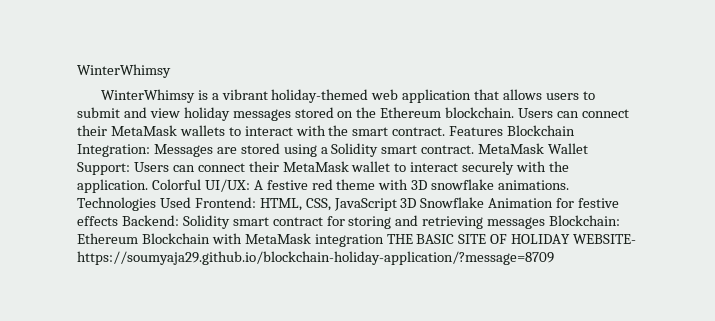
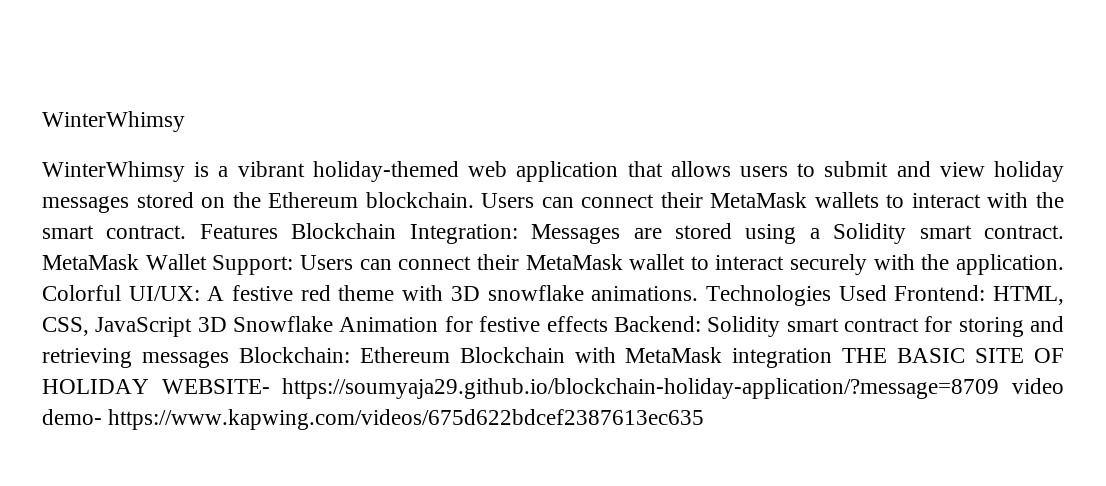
(554, 258) none -> [1012,378,1064,394] [42,409,705,430] video demo- https://www.kapwing.com/videos/675d622bdcef2387613ec635

